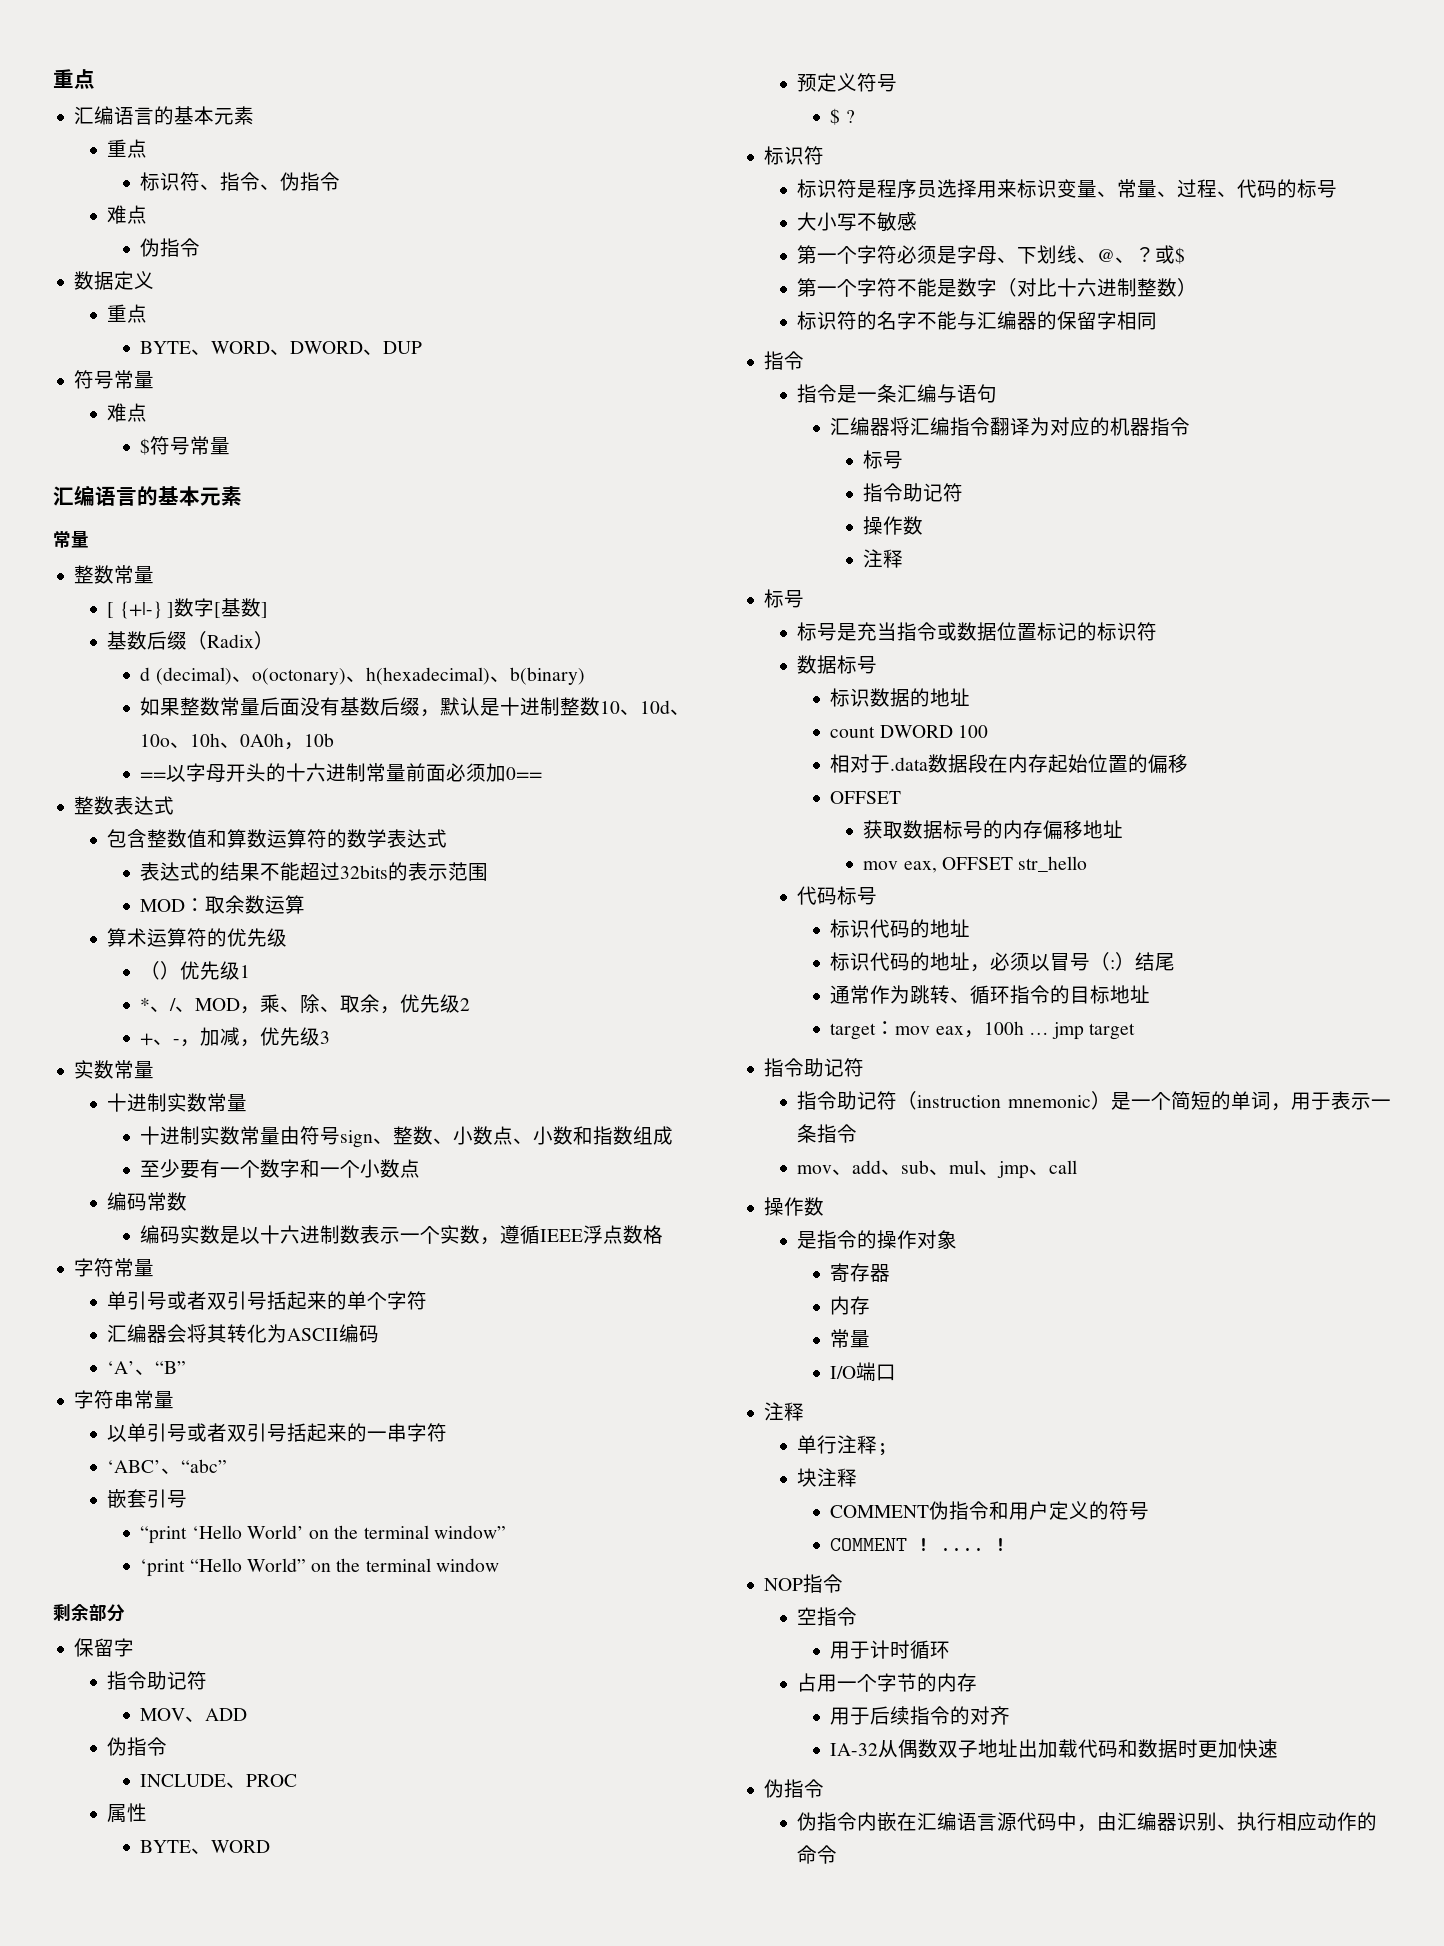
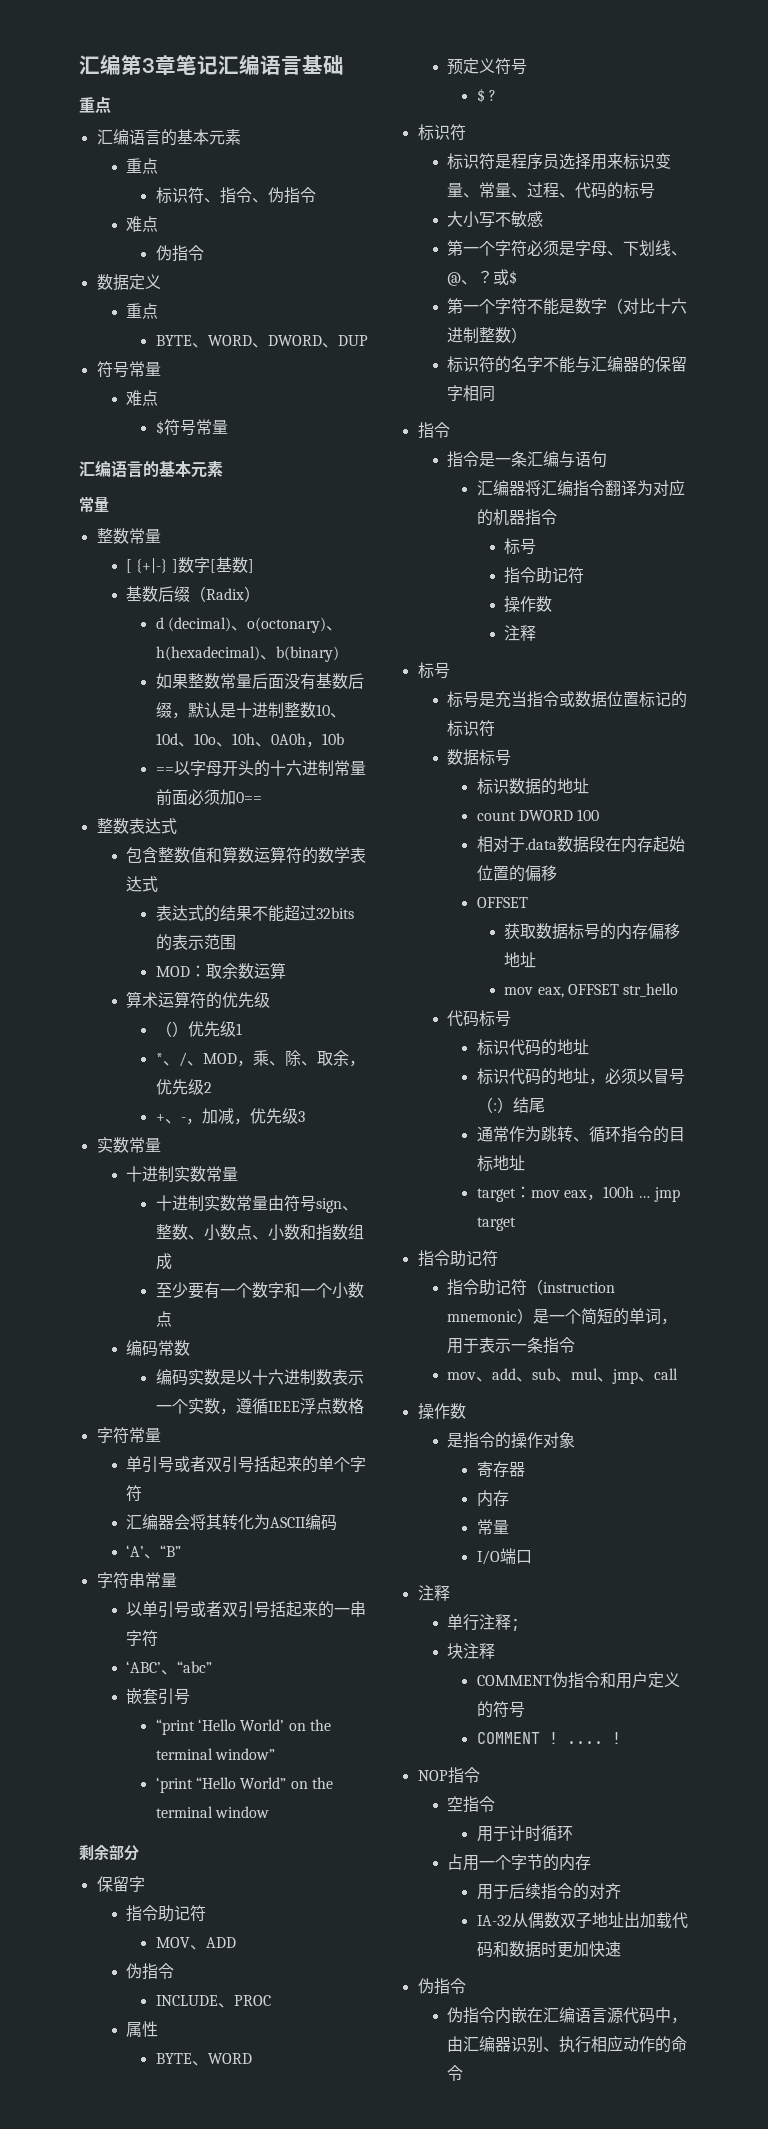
(53, 78) none -> [79,54,344,75] 汇编第3章笔记汇编语言基础 //

